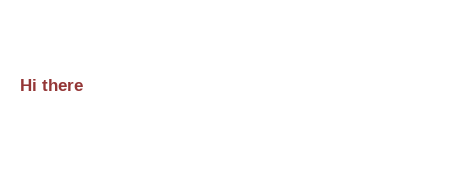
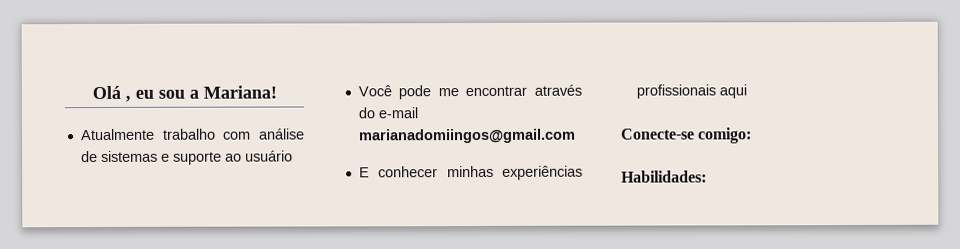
[20,79,83,91] Hi there -> [91,85,277,102] [80,128,305,141] [80,150,293,165] [357,84,582,100] [357,107,418,119] [358,128,576,144] [358,165,583,180] [635,84,747,99] [621,127,753,144] [621,170,707,183] Olá , eu sou a Mariana! // Atualmente trabalho com análise de sistemas e suporte ao usuário // Você pode me encontrar através do e-mail marianadomiingos@gmail.com // E conhecer minhas experiências profissionais aqui // Conecte-se comigo: // Habilidades:

